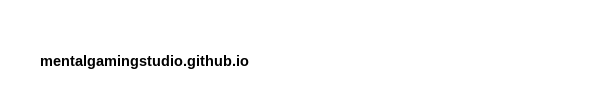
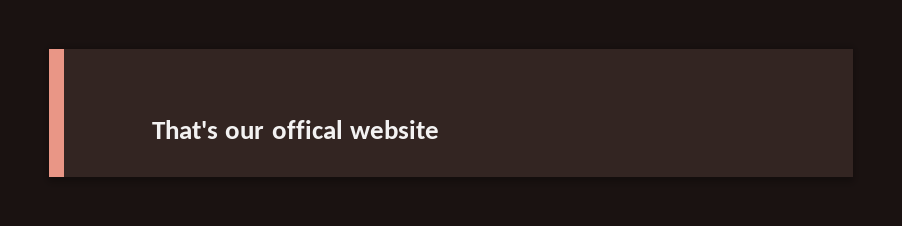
[40,55,249,69] mentalgamingstudio.github.io -> [152,120,439,139] That's our offical website

